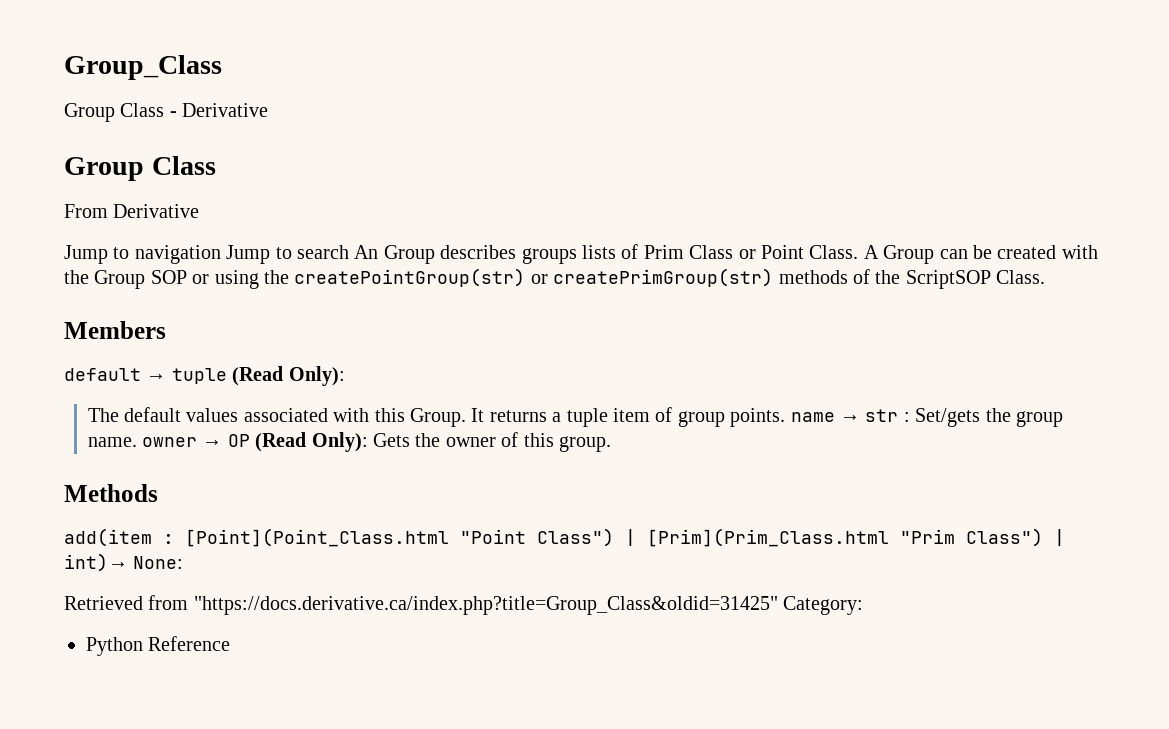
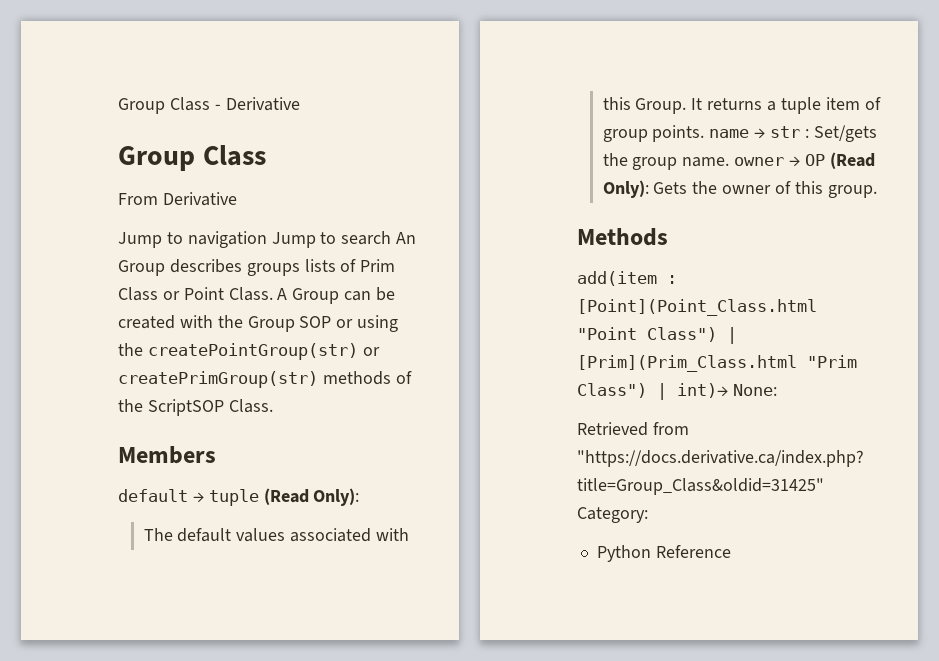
[64,55,222,80] Group_Class // -> (118, 106) none

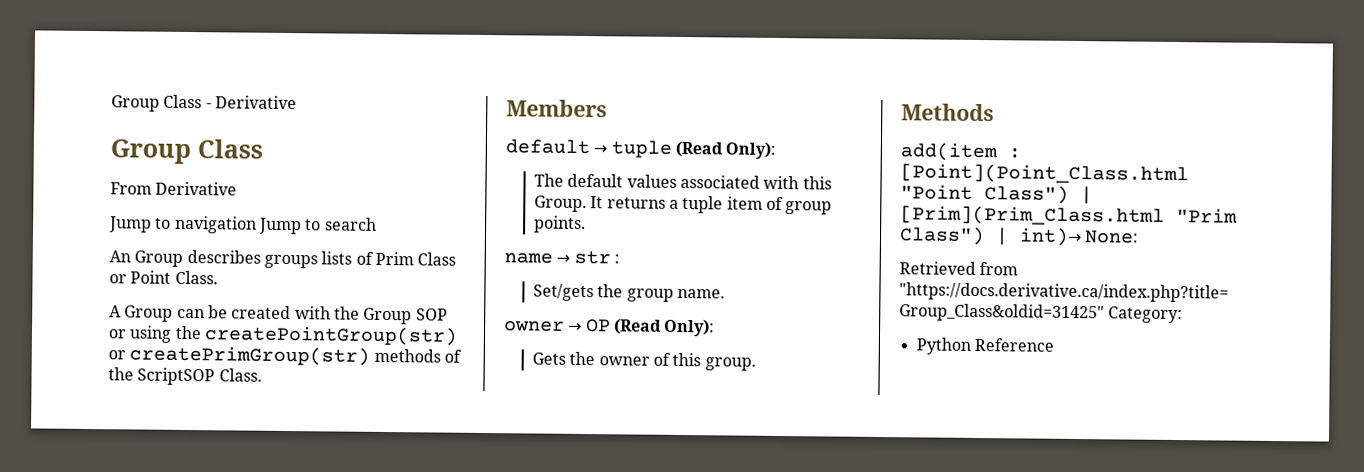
(392, 238) none -> (377, 224) //
(273, 294) none -> (218, 277) //
(705, 133) none -> (586, 224) //
(809, 133) none -> (620, 259) //
(730, 162) none -> (725, 293) //
(649, 189) none -> (716, 327) //

